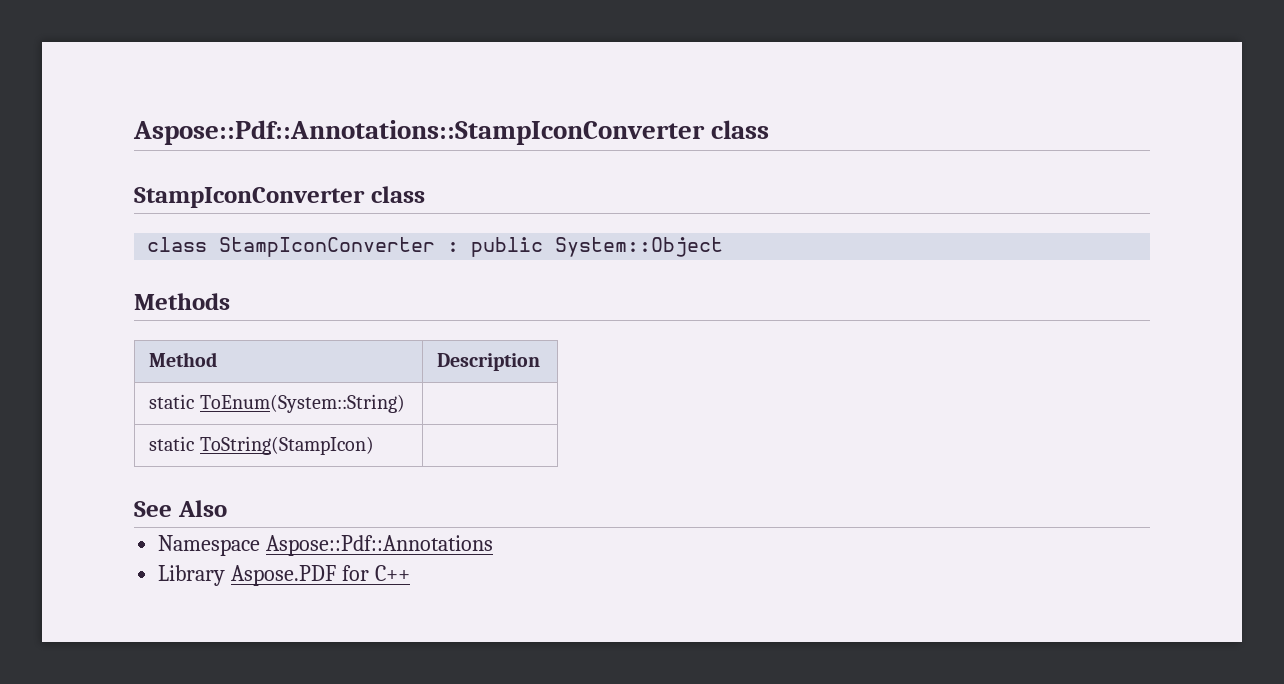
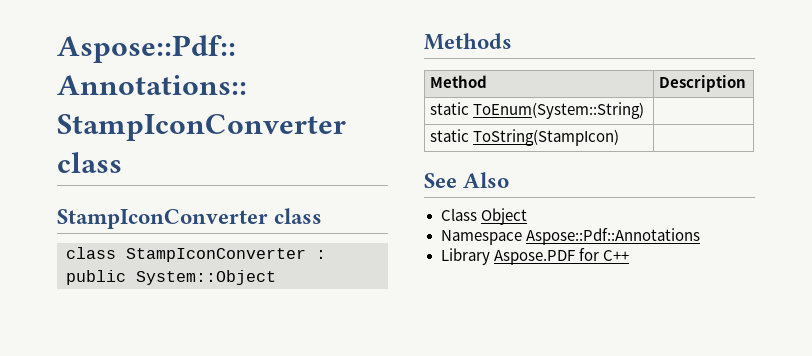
(227, 508) none -> [440,208,527,225] // Class Object

